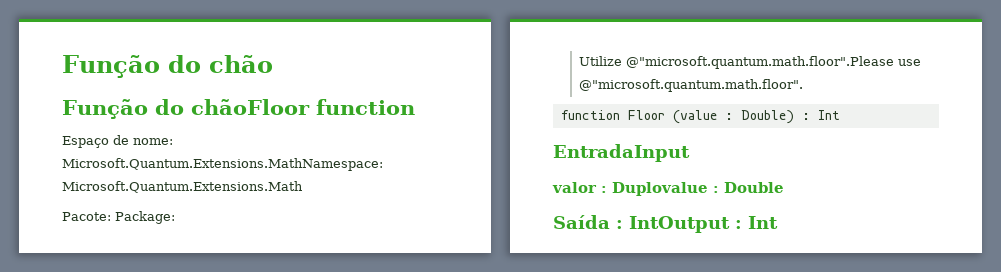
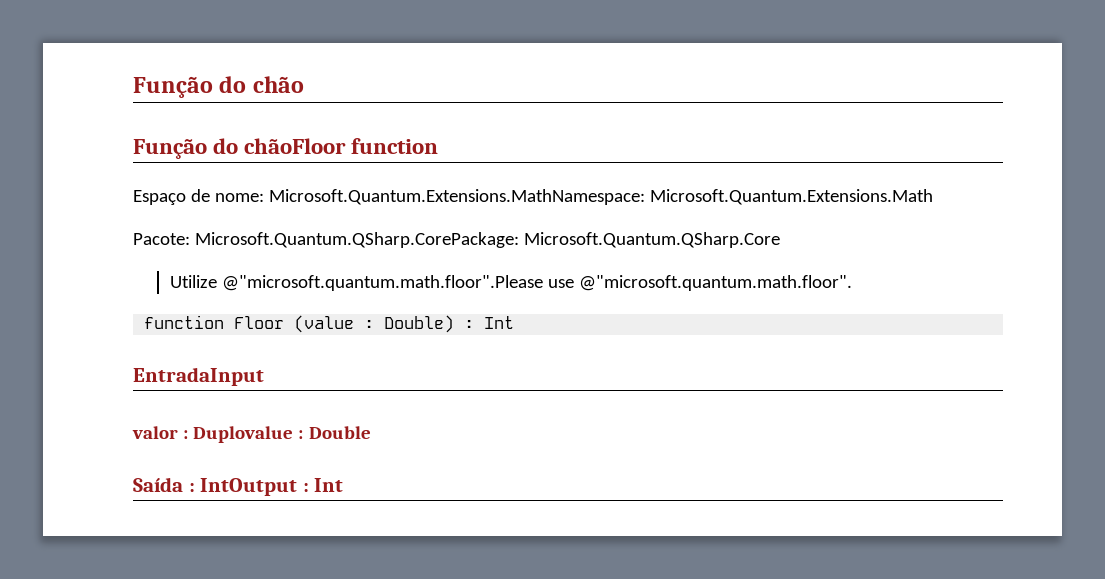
[115,211,175,224] Package: -> [194,232,780,248] Microsoft.Quantum.QSharp.CorePackage: Microsoft.Quantum.QSharp.Core

